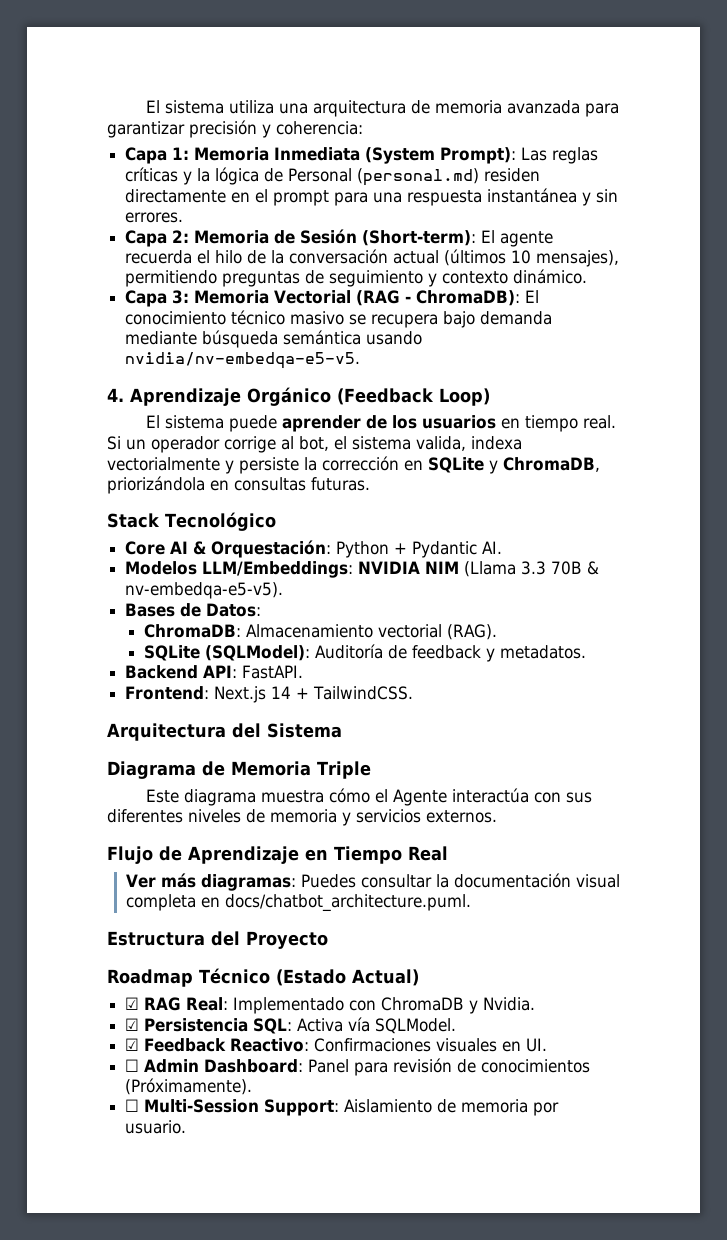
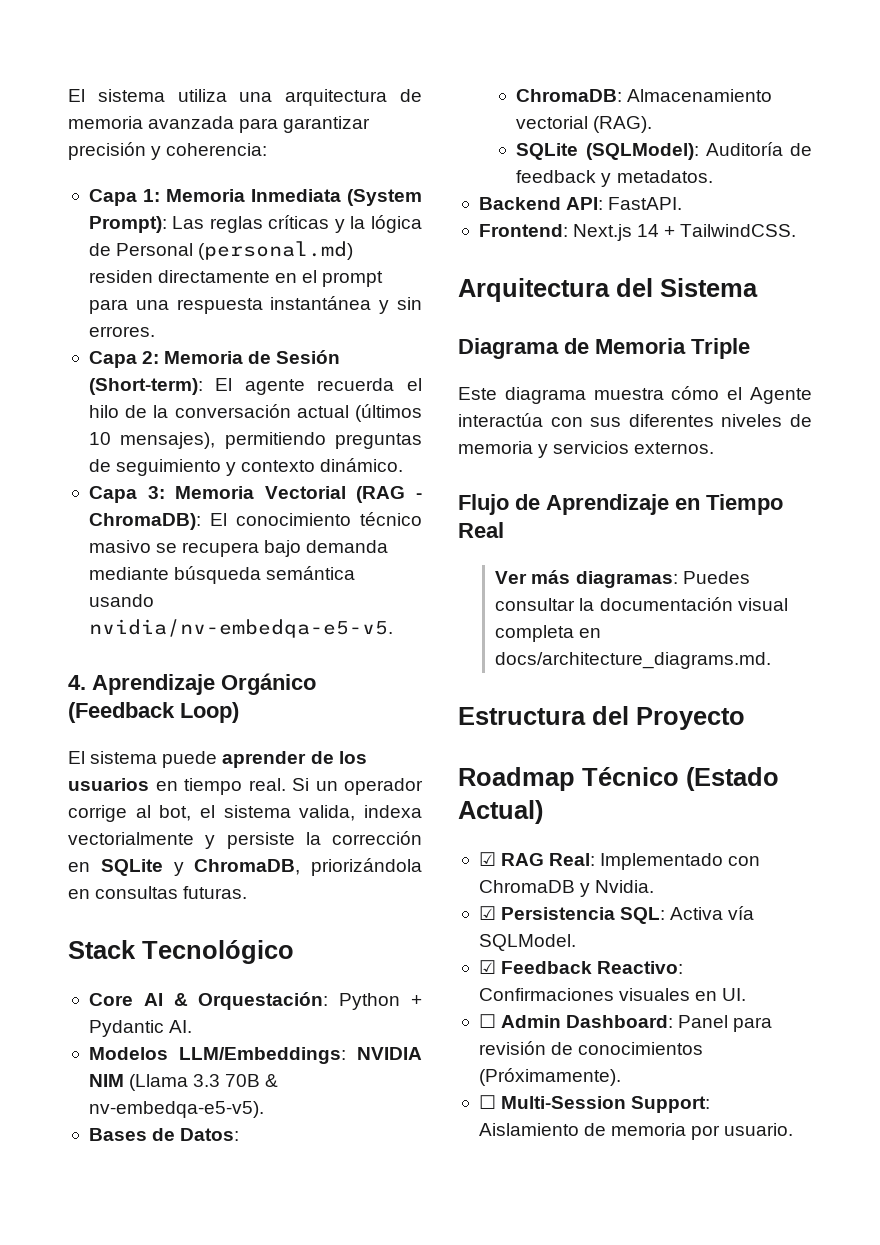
[224,894,471,912] docs/chatbot_architecture.puml. -> [495,652,772,669] docs/architecture_diagrams.md.

